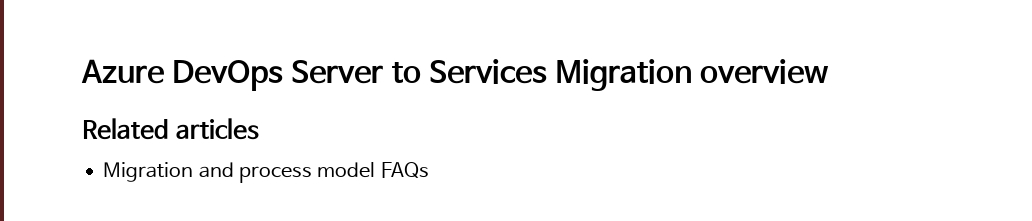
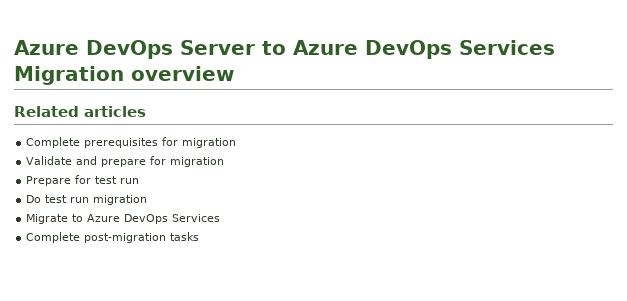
(421, 72) none -> [293,40,452,59] Azure DevOps
[103,162,430,183] Migration and process model FAQs -> [26,137,237,148] [26,156,225,167] [26,175,140,186] [26,195,148,205] [26,214,221,224] [26,232,200,243] Complete prerequisites for migration // Validate and prepare for migration // Prepare for test run // Do test run migration // Migrate to Azure DevOps Services // Complete post-migration tasks

